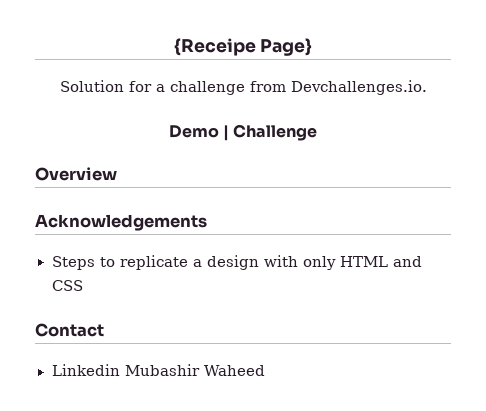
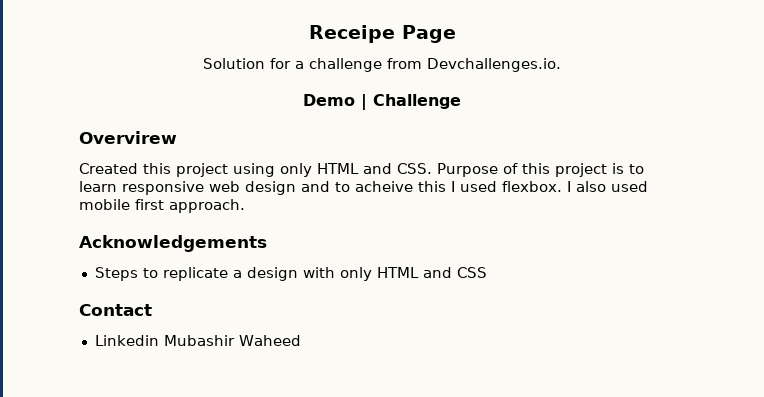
[173,38,313,56] {Receipe Page} -> [308,25,456,43] Receipe Page
[35,167,117,181] Overview -> [79,131,177,144] [79,163,644,177] [79,181,648,195] [79,199,245,213] Overvirew // Created this project using only HTML and CSS. Purpose of this project is to learn responsive web design and to acheive this I used flexbox. I also used mobile first approach.

